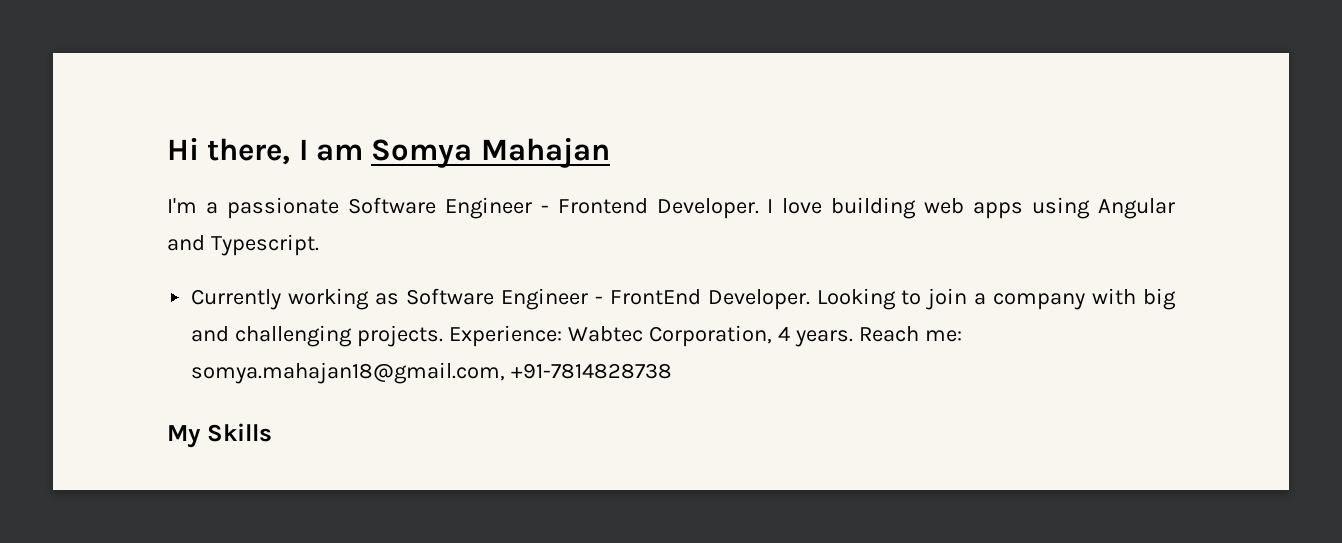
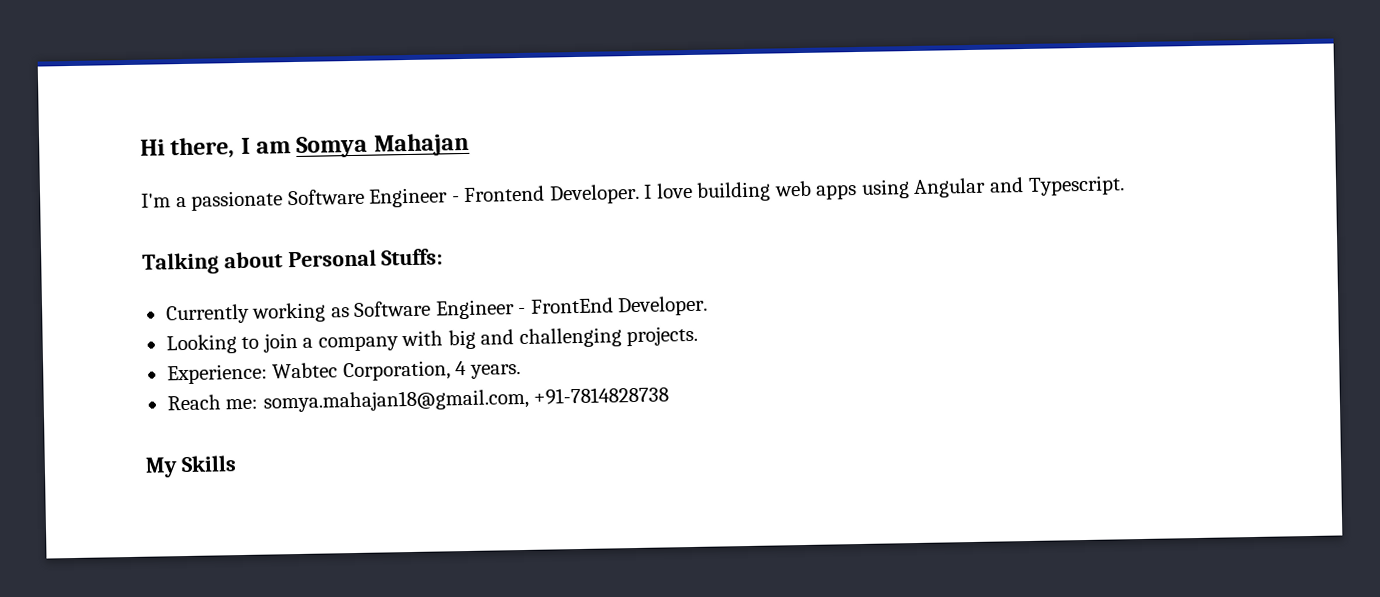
(319, 245) none -> [142,248,444,275] // Talking about Personal Stuffs:
(810, 299) none -> (709, 306) //
(444, 336) none -> (699, 336) //
(853, 338) none -> (521, 371) //

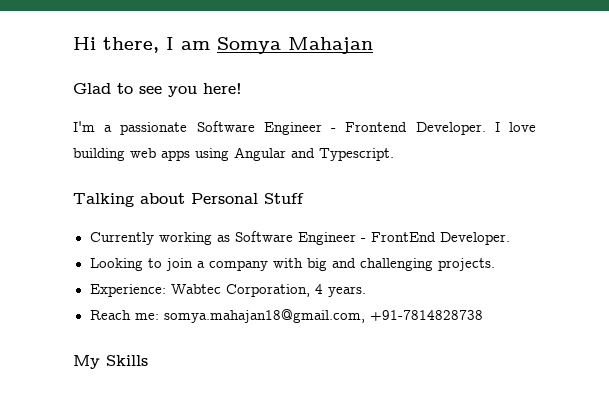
(470, 144) none -> [73,83,242,97] // Glad to see you here!
[381,248,444,266] Stuffs: -> [264,193,304,204] Stuff

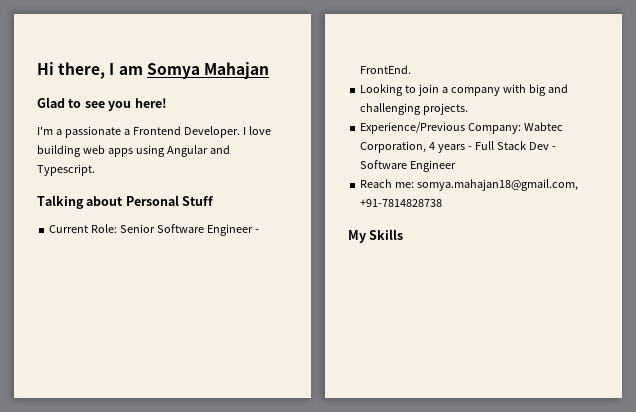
[196,121,337,135] Software Engineer - -> [123,129,130,135] a
[89,231,510,245] Currently working as Software Engineer - FrontEnd Developer. -> [49,224,259,236] [360,65,412,74] Current Role: Senior Software Engineer - FrontEnd.
[89,284,166,297] Experience: -> [360,122,522,134] Experience/Previous Company:
[327,286,366,297] years. -> [438,141,556,153] [360,160,457,172] years - Full Stack Dev - Software Engineer

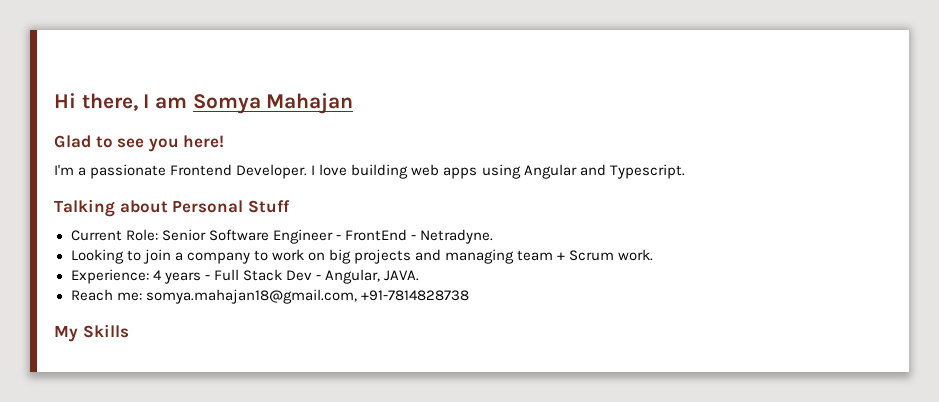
[123,129,130,135] a -> (167, 171) none
[360,65,412,74] FrontEnd. -> [344,229,493,244] FrontEnd - Netradyne.
[502,84,568,96] [360,103,469,115] [360,122,564,134] [360,141,427,153] with big and challenging projects. // Experience/Previous Company: Wabtec Corporation, -> [253,249,654,264] [70,269,149,284] to work on big projects and managing team + Scrum work. // Experience:
[360,160,457,172] Software Engineer -> [324,269,419,284] Angular, JAVA.

